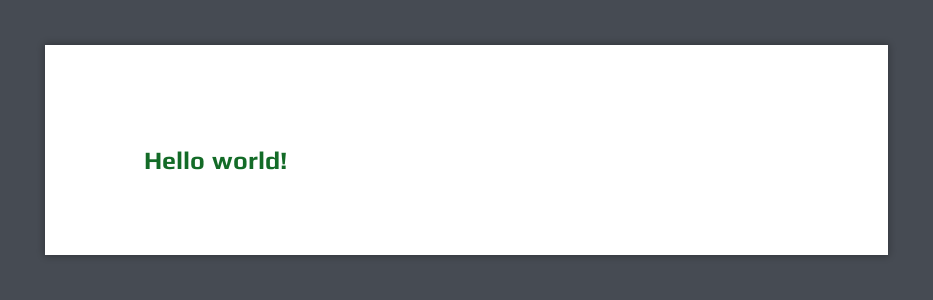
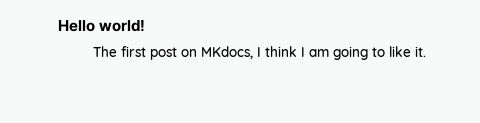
(287, 160) none -> [92,46,426,60] // The first post on MKdocs, I think I am going to like it.

